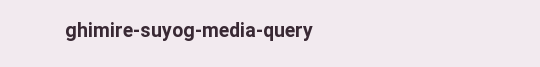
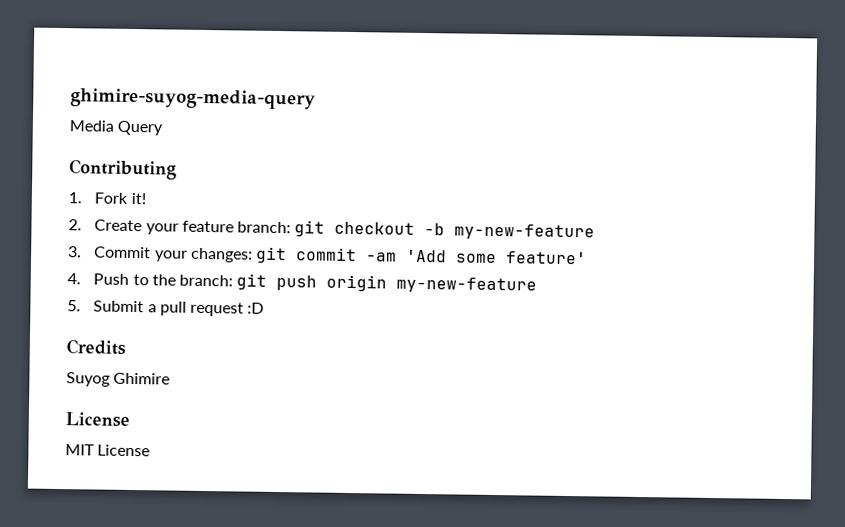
(313, 31) none -> [69,120,164,136] [69,159,177,180] [68,192,146,205] [68,219,596,241] [68,246,587,265] [67,273,538,294] [67,300,265,317] [66,339,126,355] [66,372,171,387] [65,412,130,427] [65,444,151,457] // Media Query // Contributing // 1. Fork it! // 2. Create your feature branch: git checkout -b my-new-feature // 3. Commit your changes: git commit -am 'Add some feature' // 4. Push to the branch: git push origin my-new-feature // 5. Submit a pull request :D // Credits // Suyog Ghimire // License // MIT License

